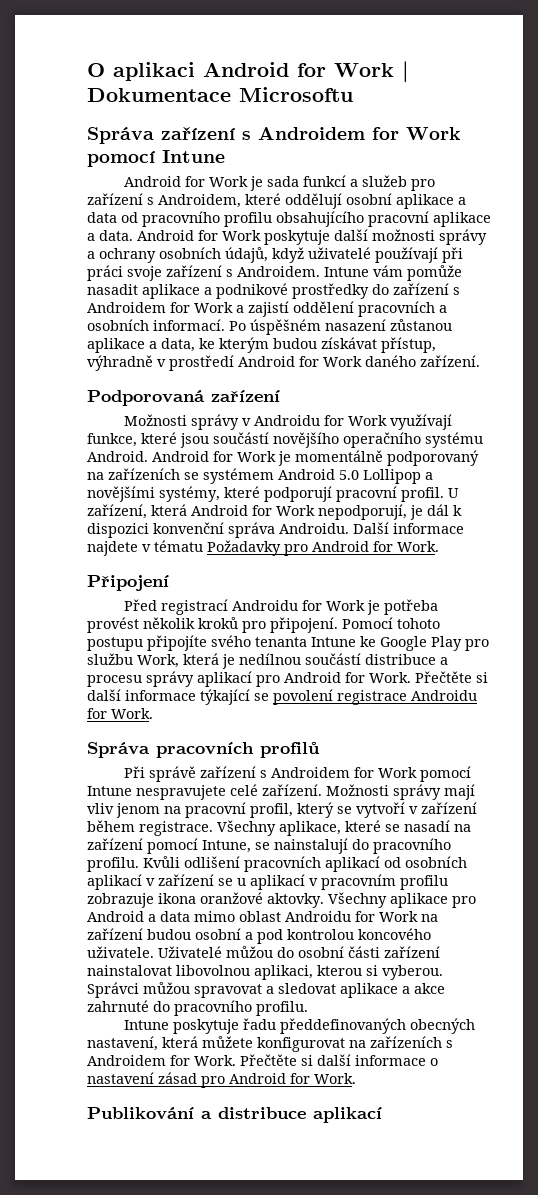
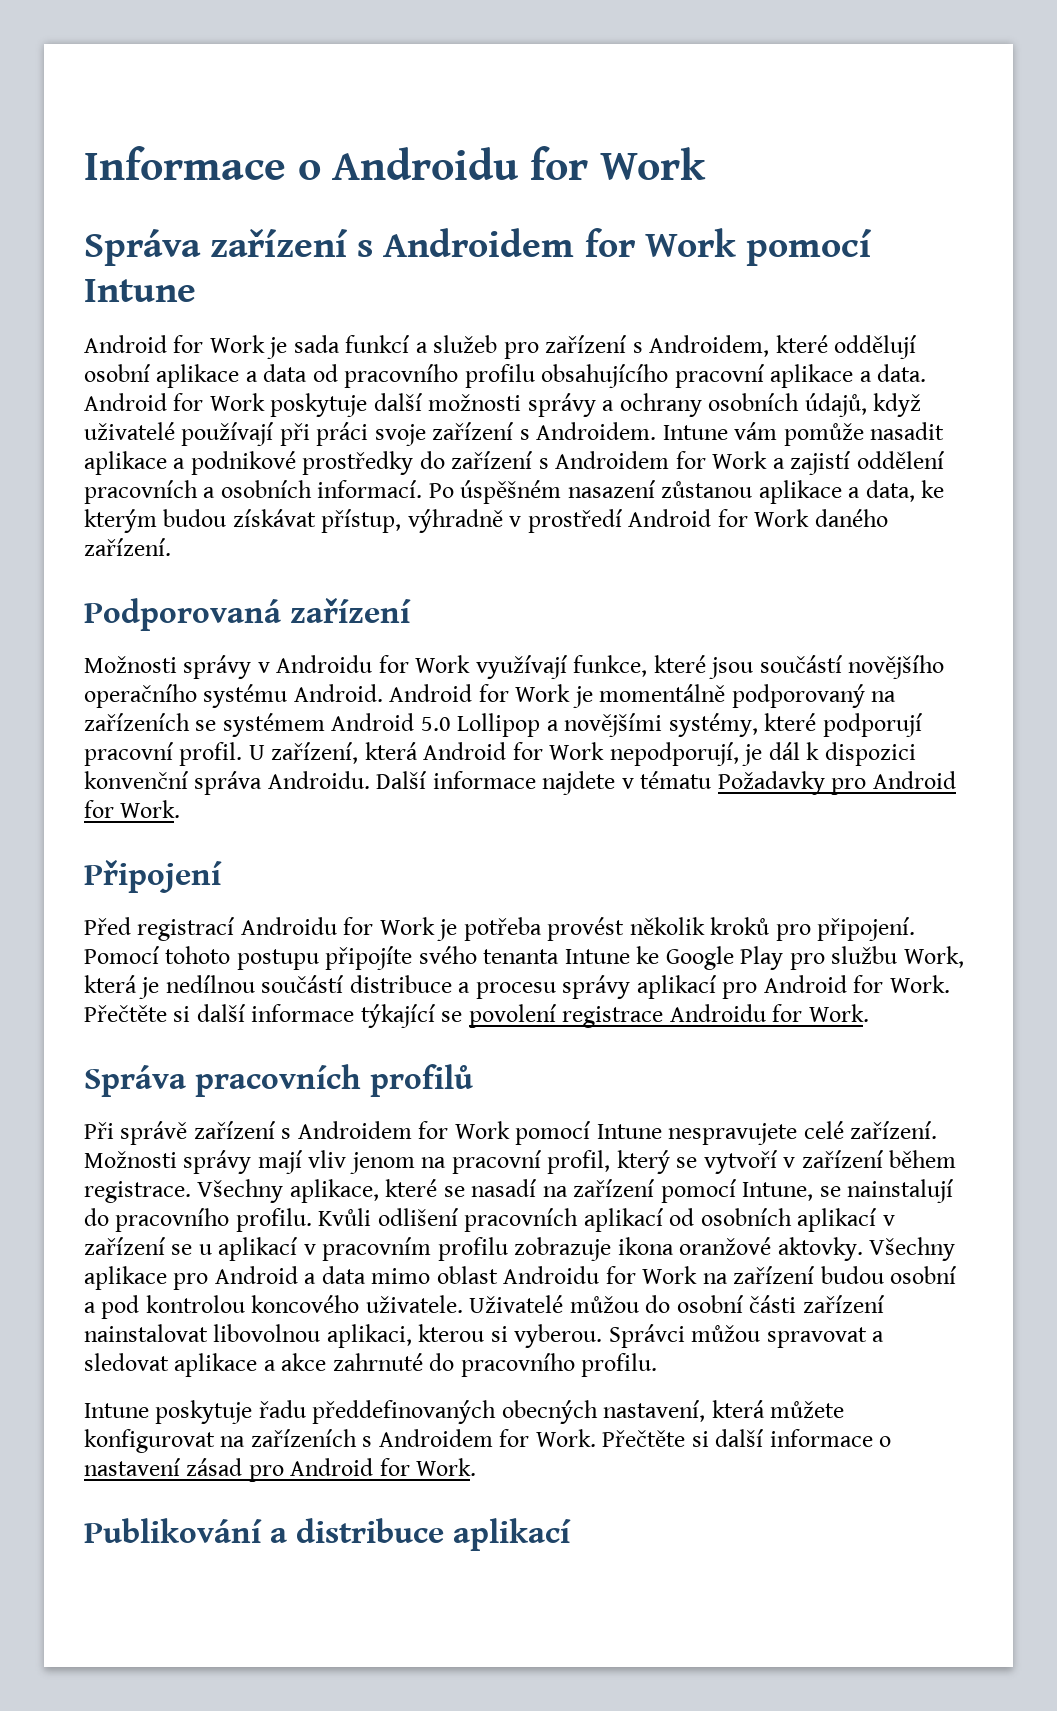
[87,61,409,83] [87,87,353,102] O aplikaci Android for Work | Dokumentace Microsoftu -> [84,146,706,180] Informace o Androidu for Work

